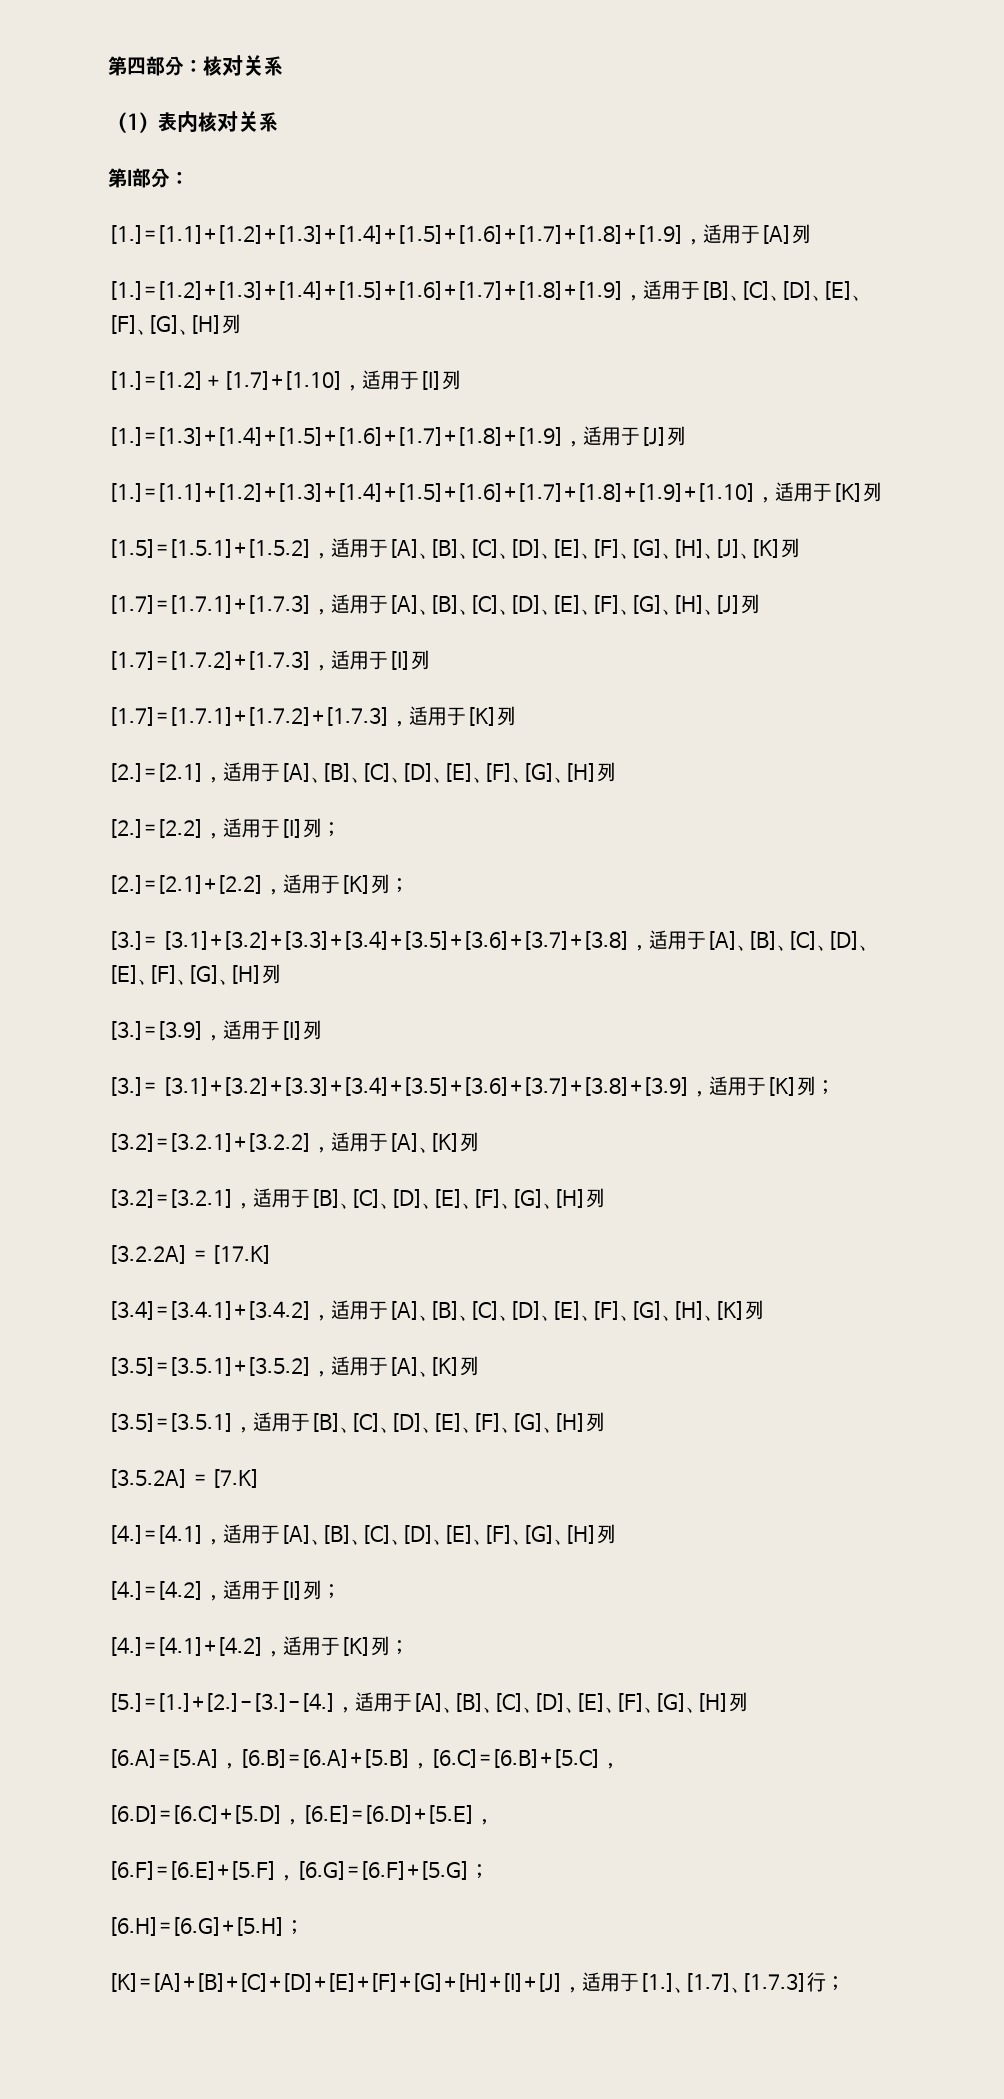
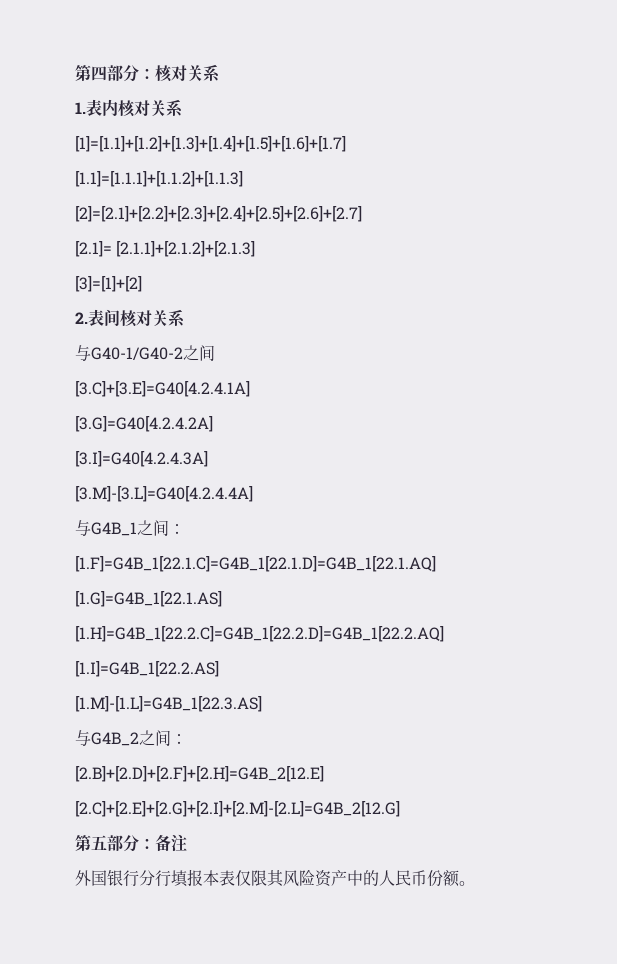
[108,112,158,133] （1） -> [75,102,86,114] 1.
[108,168,189,188] [108,224,811,245] [108,280,862,301] [108,314,241,335] [108,370,461,391] [108,426,686,447] [108,482,882,503] [108,538,800,559] [108,594,760,615] [108,650,430,671] [108,706,516,727] [108,762,616,783] [108,818,341,839] [108,874,409,895] [108,930,869,951] [108,964,281,985] [108,1020,322,1041] [108,1076,835,1097] [108,1132,479,1153] [108,1188,605,1209] [108,1245,273,1264] [108,1300,764,1321] [108,1356,479,1377] [108,1412,605,1433] [108,1469,261,1488] [108,1524,616,1545] [108,1580,341,1601] [108,1636,409,1657] [108,1692,748,1713] [108,1749,620,1769] [108,1805,494,1825] [108,1861,489,1881] [108,1917,304,1936] [108,1972,845,1993] // 第I部分： // [1.]=[1.1]+[1.2]+[1.3]+[1.4]+[1.5]+[1.6]+[1.7]+[1.8]+[1.9]，适用于[A]列 // [1.]=[1.2]+[1.3]+[1.4]+[1.5]+[1.6]+[1.7]+[1.8]+[1.9]，适用于[B]、[C]、[D]、[E]、[F]、[G]、[H]列 // [1.]=[1.2]＋[1.7]+[1.10]，适用于[I]列 // [1.]=[1.3]+[1.4]+[1.5]+[1.6]+[1.7]+[1.8]+[1.9]，适用于[J]列 // [1.]=[1.1]+[1.2]+[1.3]+[1.4]+[1.5]+[1.6]+[1.7]+[1.8]+[1.9]+[1.10]，适用于[K]列 // [1.5]=[1.5.1]+[1.5.2]，适用于[A]、[B]、[C]、[D]、[E]、[F]、[G]、[H]、[J]、[K]列 // [1.7]=[1.7.1]+[1.7.3]，适用于[A]、[B]、[C]、[D]、[E]、[F]、[G]、[H]、[J]列 // [1.7]=[1.7.2]+[1.7.3]，适用于[I]列 // [1.7]=[1.7.1]+[1.7.2]+[1.7.3]，适用于[K]列 // [2.]=[2.1]，适用于[A]、[B]、[C]、[D]、[E]、[F]、[G]、[H]列 // [2.]=[2.2]，适用于[I]列； // [2.]=[2.1]+[2.2]，适用于[K]列； // [3.]= [3.1]+[3.2]+[3.3]+[3.4]+[3.5]+[3.6]+[3.7]+[3.8]，适用于[A]、[B]、[C]、[D]、[E]、[F]、[G]、[H]列 // [3.]=[3.9]，适用于[I]列 // [3.]= [3.1]+[3.2]+[3.3]+[3.4]+[3.5]+[3.6]+[3.7]+[3.8]+[3.9]，适用于[K]列； // [3.2]=[3.2.1]+[3.2.2]，适用于[A]、[K]列 // [3.2]=[3.2.1]，适用于[B]、[C]、[D]、[E]、[F]、[G]、[H]列 // [3.2.2A] = [17.K] // [3.4]=[3.4.1]+[3.4.2]，适用于[A]、[B]、[C]、[D]、[E]、[F]、[G]、[H]、[K]列 // [3.5]=[3.5.1]+[3.5.2]，适用于[A]、[K]列 // [3.5]=[3.5.1]，适用于[B]、[C]、[D]、[E]、[F]、[G]、[H]列 // [3.5.2A] = [7.K] // [4.]=[4.1]，适用于[A]、[B]、[C]、[D]、[E]、[F]、[G]、[H]列 // [4.]=[4.2]，适用于[I]列； // [4.]=[4.1]+[4.2]，适用于[K]列； // [5.]=[1.]+[2.]-[3.]-[4.]，适用于[A]、[B]、[C]、[D]、[E]、[F]、[G]、[H]列 // [6.A]=[5.A]，[6.B]=[6.A]+[5.B]，[6.C]=[6.B]+[5.C]， // [6.D]=[6.C]+[5.D]，[6.E]=[6.D]+[5.E]， // [6.F]=[6.E]+[5.F]，[6.G]=[6.F]+[5.G]； // [6.H]=[6.G]+[5.H]； // [K]=[A]+[B]+[C]+[D]+[E]+[F]+[G]+[H]+[I]+[J]，适用于[1.]、[1.7]、[1.7.3]行； -> [75,136,346,152] [75,171,243,187] [75,206,362,222] [75,241,256,257] [75,276,142,292] [75,309,185,327] [75,345,215,361] [75,381,250,397] [75,416,213,432] [75,451,208,467] [75,486,253,502] [75,520,185,536] [75,556,436,572] [75,591,222,607] [75,626,444,642] [75,661,219,677] [75,696,262,712] [75,730,187,746] [75,766,324,782] [75,801,400,817] [75,834,187,852] [75,869,475,887] // [1]=[1.1]+[1.2]+[1.3]+[1.4]+[1.5]+[1.6]+[1.7] // [1.1]=[1.1.1]+[1.1.2]+[1.1.3] // [2]=[2.1]+[2.2]+[2.3]+[2.4]+[2.5]+[2.6]+[2.7] // [2.1]= [2.1.1]+[2.1.2]+[2.1.3] // [3]=[1]+[2] // 2.表间核对关系 // 与G40-1/G40-2之间 // [3.C]+[3.E]=G40[4.2.4.1A] // [3.G]=G40[4.2.4.2A] // [3.I]=G40[4.2.4.3A] // [3.M]-[3.L]=G40[4.2.4.4A] // 与G4B_1之间： // [1.F]=G4B_1[22.1.C]=G4B_1[22.1.D]=G4B_1[22.1.AQ] // [1.G]=G4B_1[22.1.AS] // [1.H]=G4B_1[22.2.C]=G4B_1[22.2.D]=G4B_1[22.2.AQ] // [1.I]=G4B_1[22.2.AS] // [1.M]-[1.L]=G4B_1[22.3.AS] // 与G4B_2之间： // [2.B]+[2.D]+[2.F]+[2.H]=G4B_2[12.E] // [2.C]+[2.E]+[2.G]+[2.I]+[2.M]-[2.L]=G4B_2[12.G] // 第五部分：备注 // 外国银行分行填报本表仅限其风险资产中的人民币份额。

